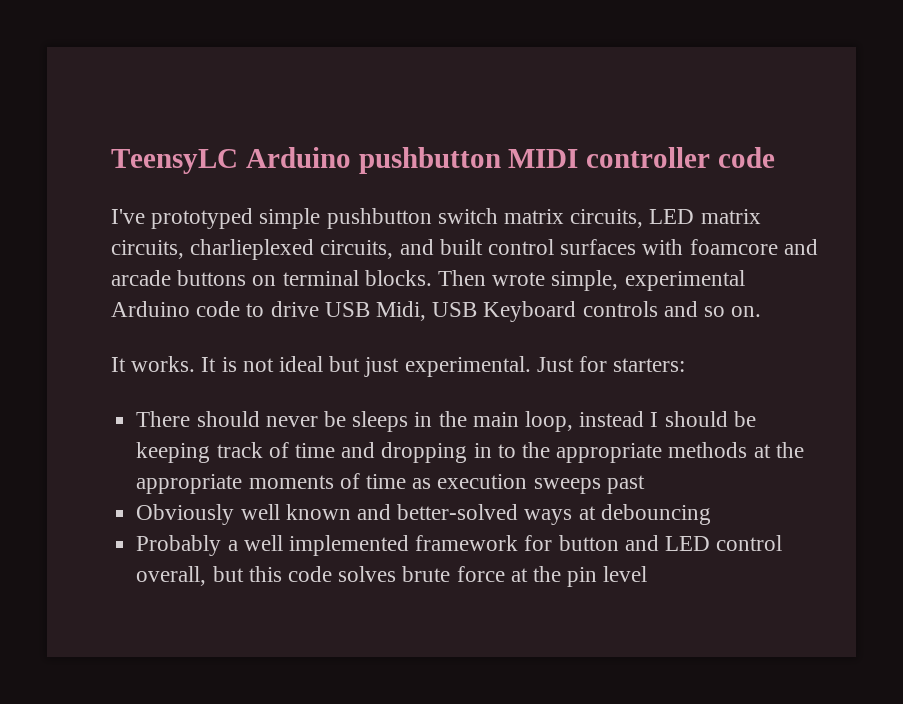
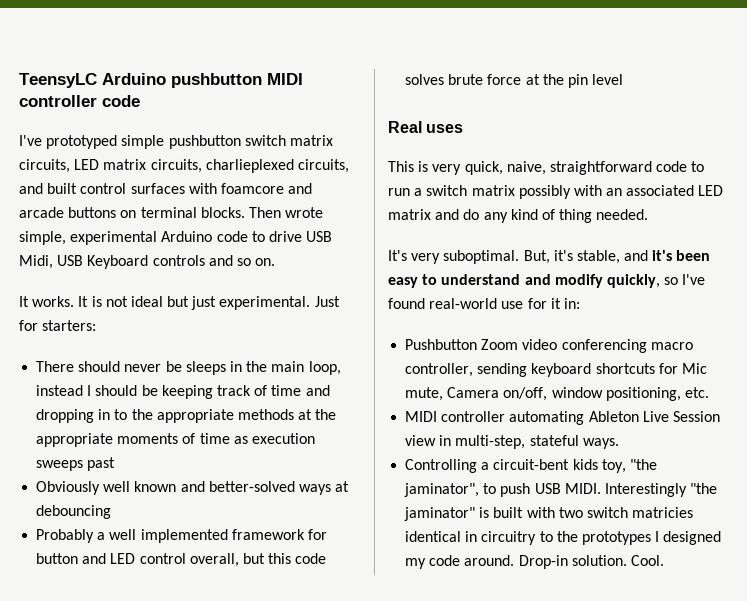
(648, 574) none -> [388,121,464,133] [388,161,705,175] [388,185,724,199] [388,209,649,223] [388,250,711,264] [388,274,706,288] [388,298,580,309] [405,339,693,353] [405,363,707,377] [405,387,709,401] [405,411,720,425] [405,435,619,449] [405,459,657,473] [404,483,718,497] [404,507,694,521] [405,531,722,545] [405,555,664,569] // Real uses // This is very quick, naive, straightforward code to run a switch matrix possibly with an associated LED matrix and do any kind of thing needed. // It's very suboptimal. But, it's stable, and it's been easy to understand and modify quickly, so I've found real-world use for it in: // Pushbutton Zoom video conferencing macro controller, sending keyboard shortcuts for Mic mute, Camera on/off, window positioning, etc. // MIDI controller automating Ableton Live Session view in multi-step, stateful ways. // Controlling a circuit-bent kids toy, "the jaminator", to push USB MIDI. Interestingly "the jaminator" is built with two switch matricies identical in circuitry to the prototypes I designed my code around. Drop-in solution. Cool.

